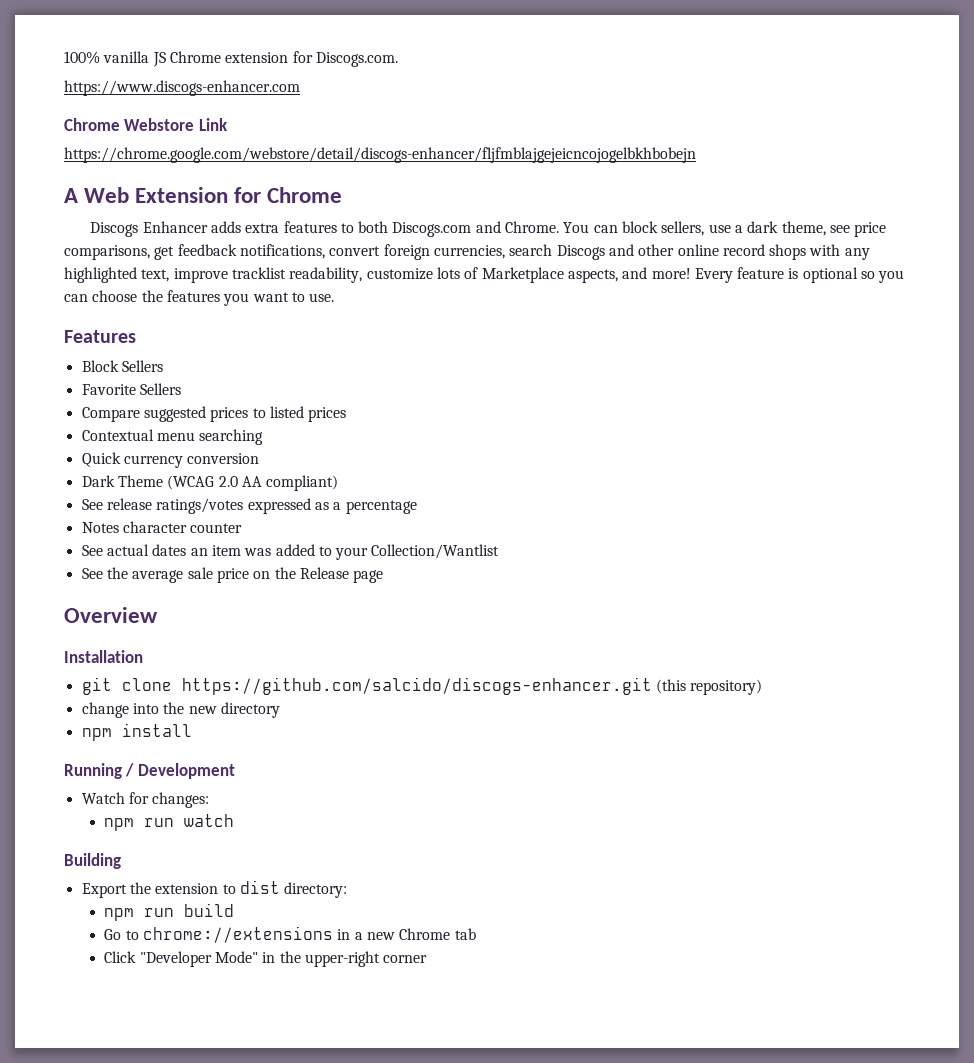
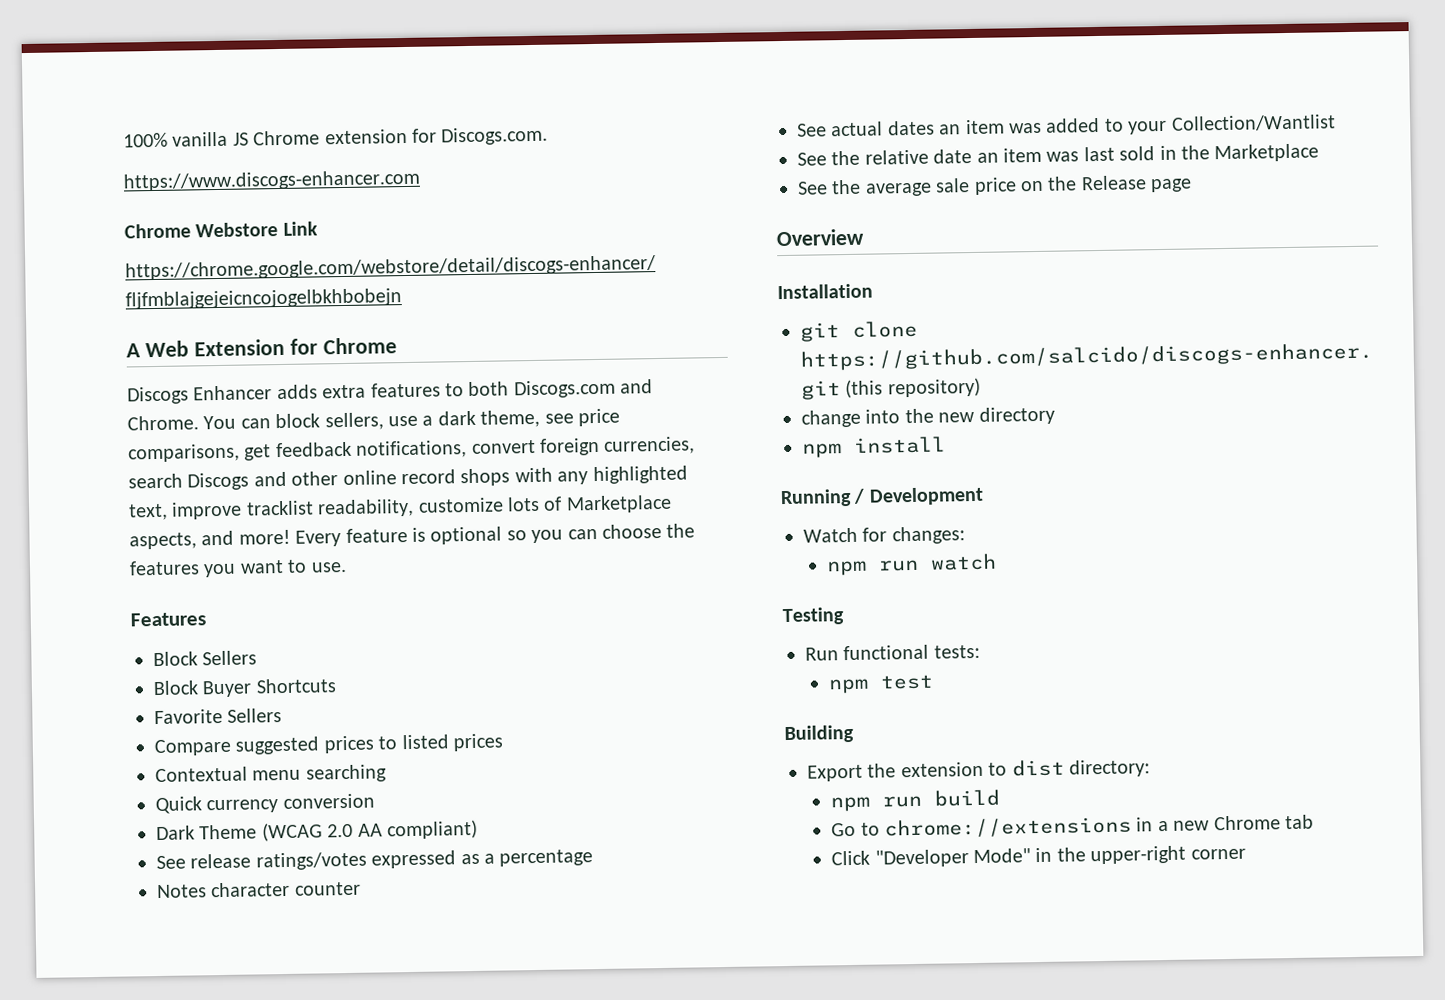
(163, 366) none -> [153,678,337,698] // Block Buyer Shortcuts
(500, 551) none -> [797,143,1320,166] // See the relative date an item was last sold in the Marketplace
(235, 820) none -> [782,607,844,626] [805,644,980,661] [828,674,935,694] // Testing // Run functional tests: // npm test

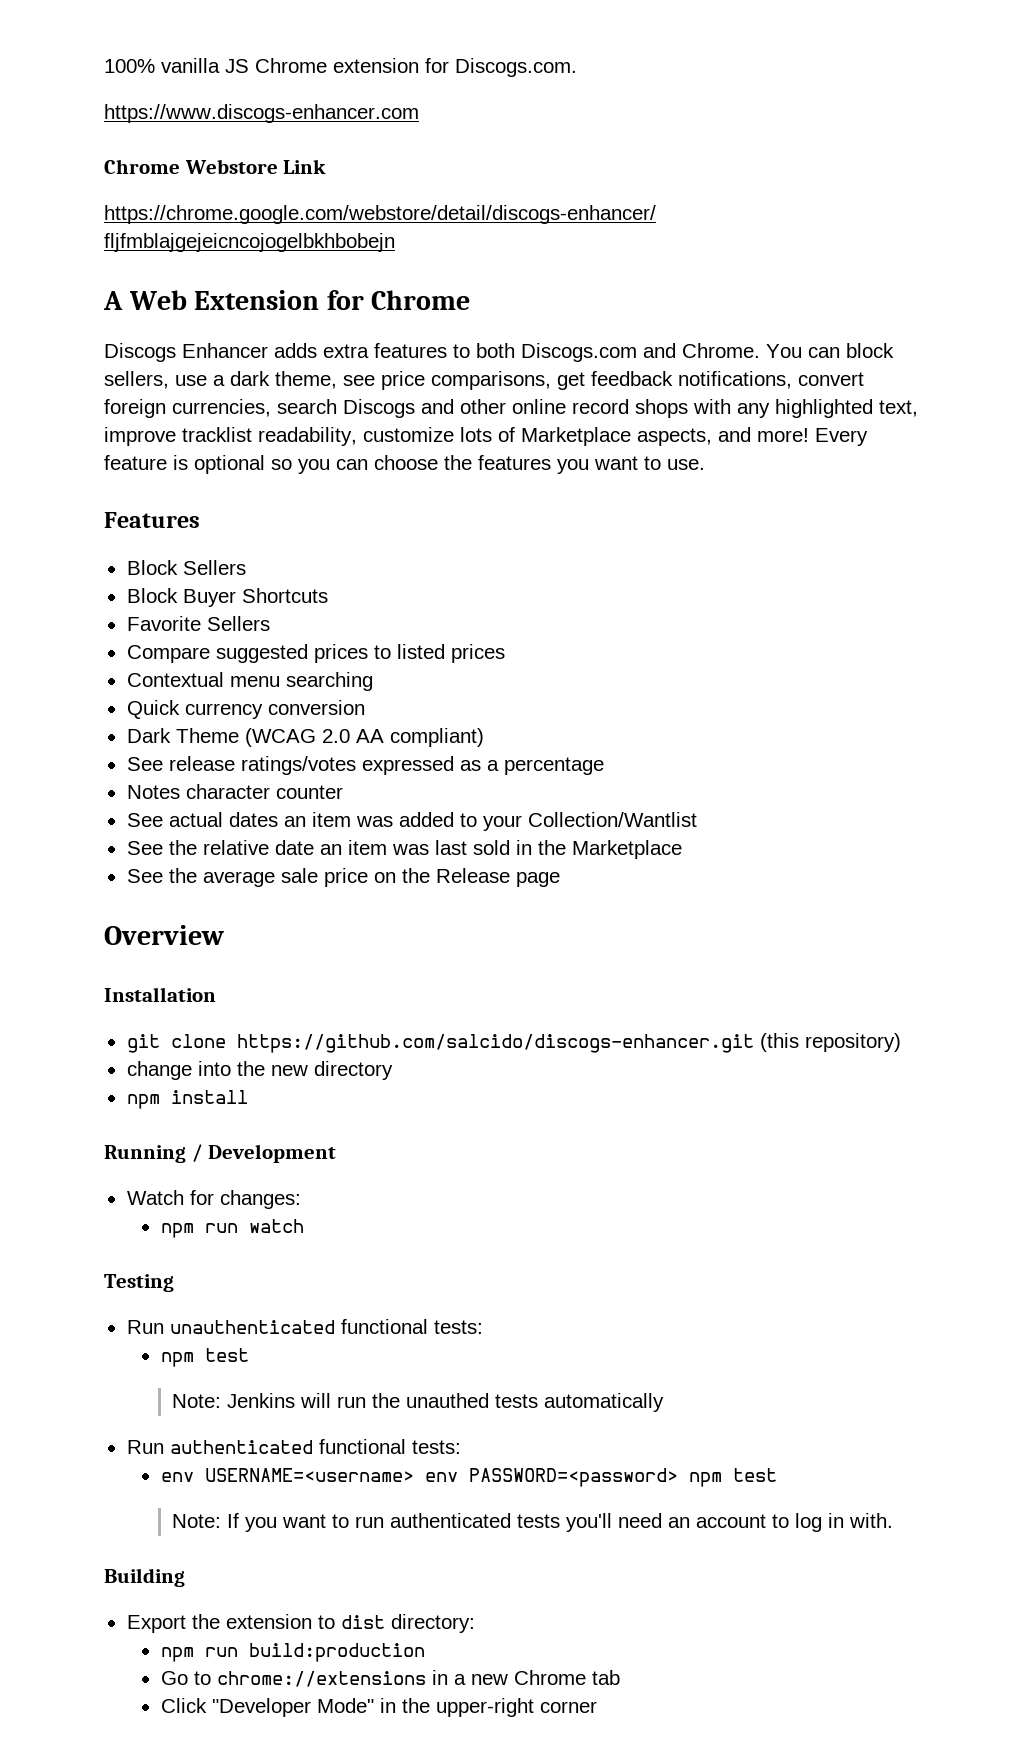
(839, 654) none -> [169,1320,335,1334] unauthenticated
(935, 682) none -> [172,1393,665,1412] [126,1439,461,1454] [160,1468,777,1487] [172,1513,894,1532] // Note: Jenkins will run the unauthed tests automatically // Run authenticated functional tests: // env USERNAME=<username> env PASSWORD=<password> npm test // Note: If you want to run authenticated tests you'll need an account to log in with.
[934,789,1001,807] build -> [248,1643,425,1662] build:production

